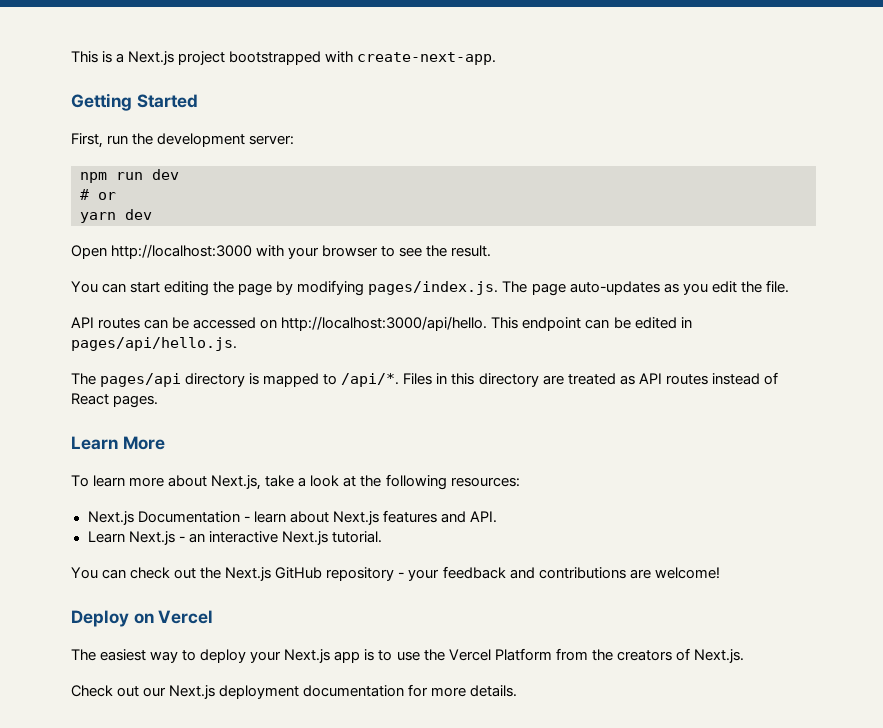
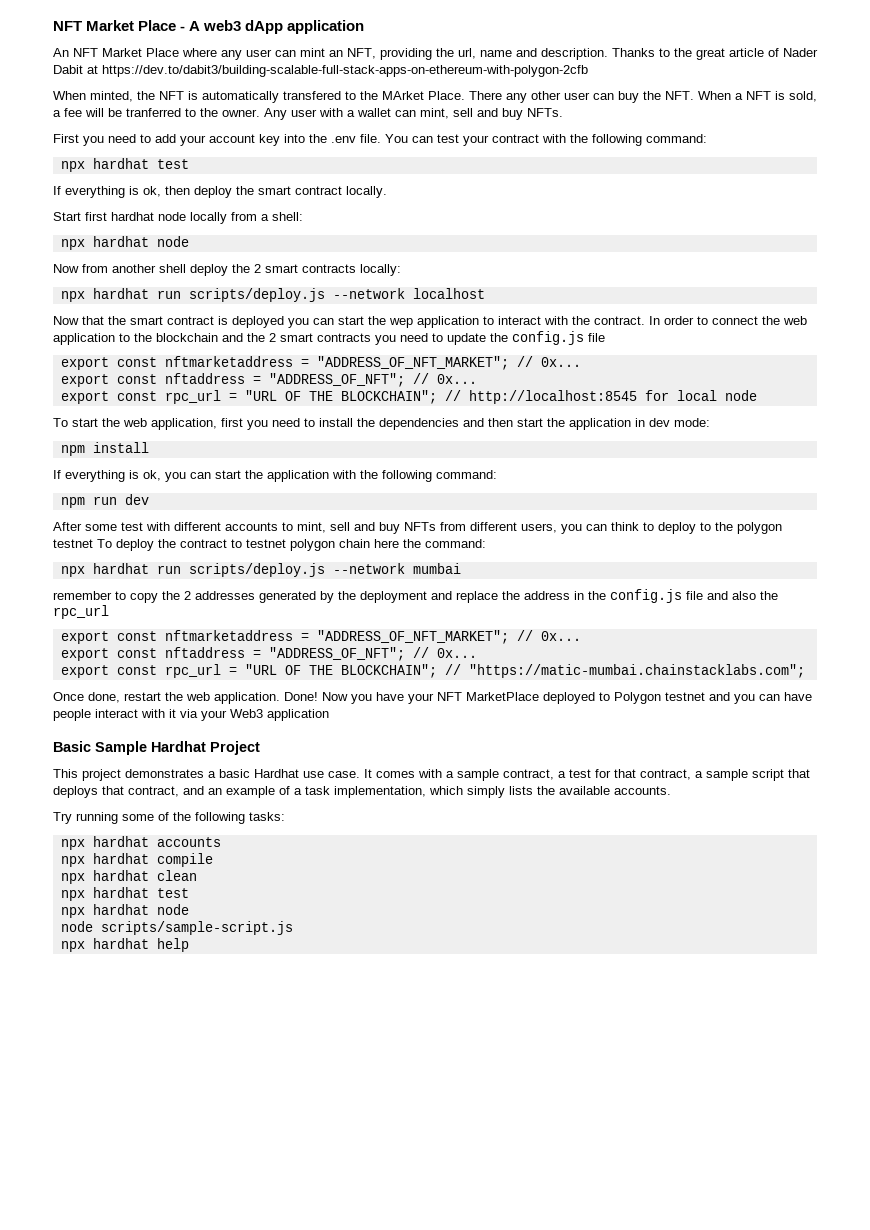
[71,51,497,65] [71,93,198,111] [71,133,295,148] [80,169,179,183] [80,189,116,200] [80,209,152,223] [71,244,492,259] [71,280,789,296] [71,316,692,331] [71,337,237,351] [71,372,778,387] [71,393,159,408] [71,436,165,450] [71,474,520,490] [87,510,497,525] [87,531,382,545] [71,566,720,581] [71,610,214,627] [71,648,744,663] [71,684,518,699] This is a Next.js project bootstrapped with create-next-app. // Getting Started // First, run the development server: // npm run dev // # or // yarn dev // Open http://localhost:3000 with your browser to see the result. // You can start editing the page by modifying pages/index.js. The page auto-updates as you edit the file. // API routes can be accessed on http://localhost:3000/api/hello. This endpoint can be edited in pages/api/hello.js. // The pages/api directory is mapped to /api/*. Files in this directory are treated as API routes instead of React pages. // Learn More // To learn more about Next.js, take a look at the following resources: // Next.js Documentation - learn about Next.js features and API. // Learn Next.js - an interactive Next.js tutorial. // You can check out the Next.js GitHub repository - your feedback and contributions are welcome! // Deploy on Vercel // The easiest way to deploy your Next.js app is to use the Vercel Platform from the creators of Next.js. // Check out our Next.js deployment documentation for more details. -> [53,20,365,34] [53,48,818,60] [53,65,588,77] [53,91,817,103] [53,108,563,120] [53,134,707,146] [60,158,189,172] [53,186,387,198] [53,212,303,224] [60,236,189,250] [53,264,401,276] [60,288,485,302] [53,316,807,328] [53,331,605,345] [60,356,581,370] [60,373,477,387] [60,390,757,404] [53,418,710,430] [60,442,149,456] [53,470,497,482] [60,494,149,508] [53,522,782,534] [53,539,486,551] [60,563,461,577] [53,589,778,603] [53,605,109,619] [60,630,581,644] [60,647,477,661] [60,664,805,678] [53,692,812,704] [53,709,329,721] [53,741,260,755] [53,769,810,781] [53,786,671,798] [53,812,285,824] [60,836,221,850] [60,853,213,867] [60,870,197,884] [60,887,189,901] [60,904,189,918] [60,921,293,935] [60,938,189,952] NFT Market Place - A web3 dApp application // An NFT Market Place where any user can mint an NFT, providing the url, name and description. Thanks to the great article of Nader Dabit at https://dev.to/dabit3/building-scalable-full-stack-apps-on-ethereum-with-polygon-2cfb // When minted, the NFT is automatically transfered to the MArket Place. There any other user can buy the NFT. When a NFT is sold, a fee will be tranferred to the owner. Any user with a wallet can mint, sell and buy NFTs. // First you need to add your account key into the .env file. You can test your contract with the following command: // npx hardhat test // If everything is ok, then deploy the smart contract locally. // Start first hardhat node locally from a shell: // npx hardhat node // Now from another shell deploy the 2 smart contracts locally: // npx hardhat run scripts/deploy.js --network localhost // Now that the smart contract is deployed you can start the wep application to interact with the contract. In order to connect the web application to the blockchain and the 2 smart contracts you need to update the config.js file // export const nftmarketaddress = "ADDRESS_OF_NFT_MARKET"; // 0x... // export const nftaddress = "ADDRESS_OF_NFT"; // 0x... // export const rpc_url = "URL OF THE BLOCKCHAIN"; // http://localhost:8545 for local node // To start the web application, first you need to install the dependencies and then start the application in dev mode: // npm install // If everything is ok, you can start the application with the following command: // npm run dev // After some test with different accounts to mint, sell and buy NFTs from different users, you can think to deploy to the polygon testnet To deploy the contract to testnet polygon chain here the command: // npx hardhat run scripts/deploy.js --network mumbai // remember to copy the 2 addresses generated by the deployment and replace the address in the config.js file and also the rpc_url // export const nftmarketaddress = "ADDRESS_OF_NFT_MARKET"; // 0x... // export const nftaddress = "ADDRESS_OF_NFT"; // 0x... // export const rpc_url = "URL OF THE BLOCKCHAIN"; // "https://matic-mumbai.chainstacklabs.com"; // Once done, restart the web application. Done! Now you have your NFT MarketPlace deployed to Polygon testnet and you can have people interact with it via your Web3 application // Basic Sample Hardhat Project // This project demonstrates a basic Hardhat use case. It comes with a sample contract, a test for that contract, a sample script that deploys that contract, and an example of a task implementation, which simply lists the available accounts. // Try running some of the following tasks: // npx hardhat accounts // npx hardhat compile // npx hardhat clean // npx hardhat test // npx hardhat node // node scripts/sample-script.js // npx hardhat help

